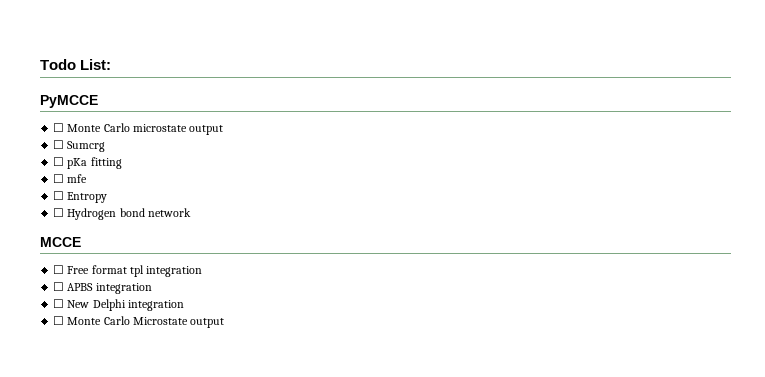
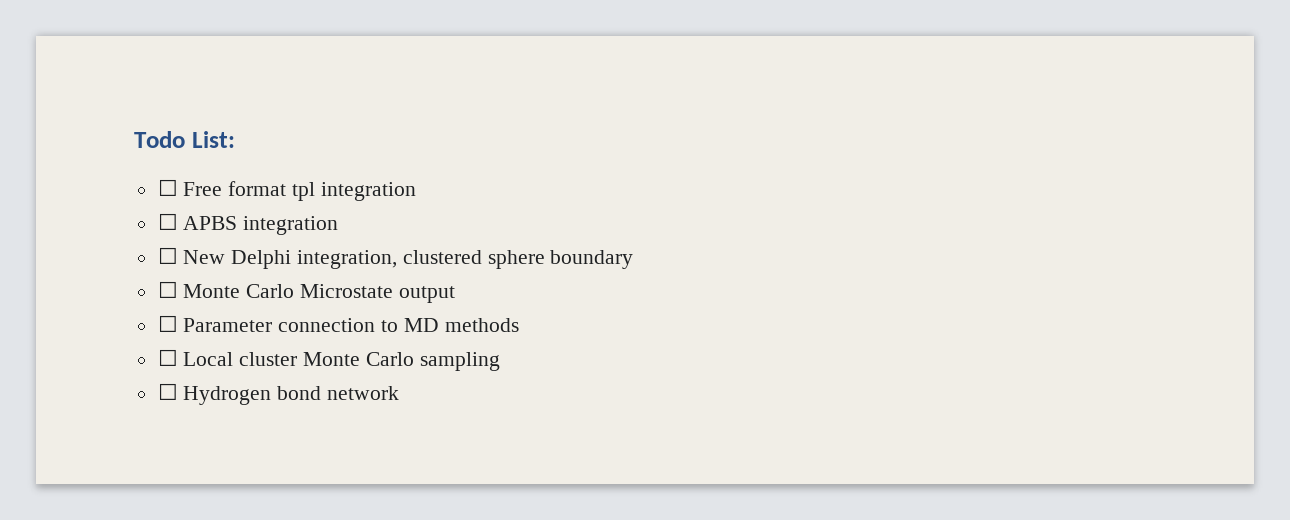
[40,95,98,108] [53,123,224,135] [53,140,106,152] [53,157,122,169] [53,174,88,183] [53,191,108,203] [53,208,191,220] [40,237,81,247] // PyMCCE // ☐ Monte Carlo microstate output // ☐ Sumcrg // ☐ pKa fitting // ☐ mfe // ☐ Entropy // ☐ Hydrogen bond network // MCCE -> (235, 139) none
[127,300,184,311] integration -> [297,250,634,269] integration, clustered sphere boundary
(225, 323) none -> [157,315,519,332] [157,349,500,371] [157,383,400,405] // ☐ Parameter connection to MD methods // ☐ Local cluster Monte Carlo sampling // ☐ Hydrogen bond network

